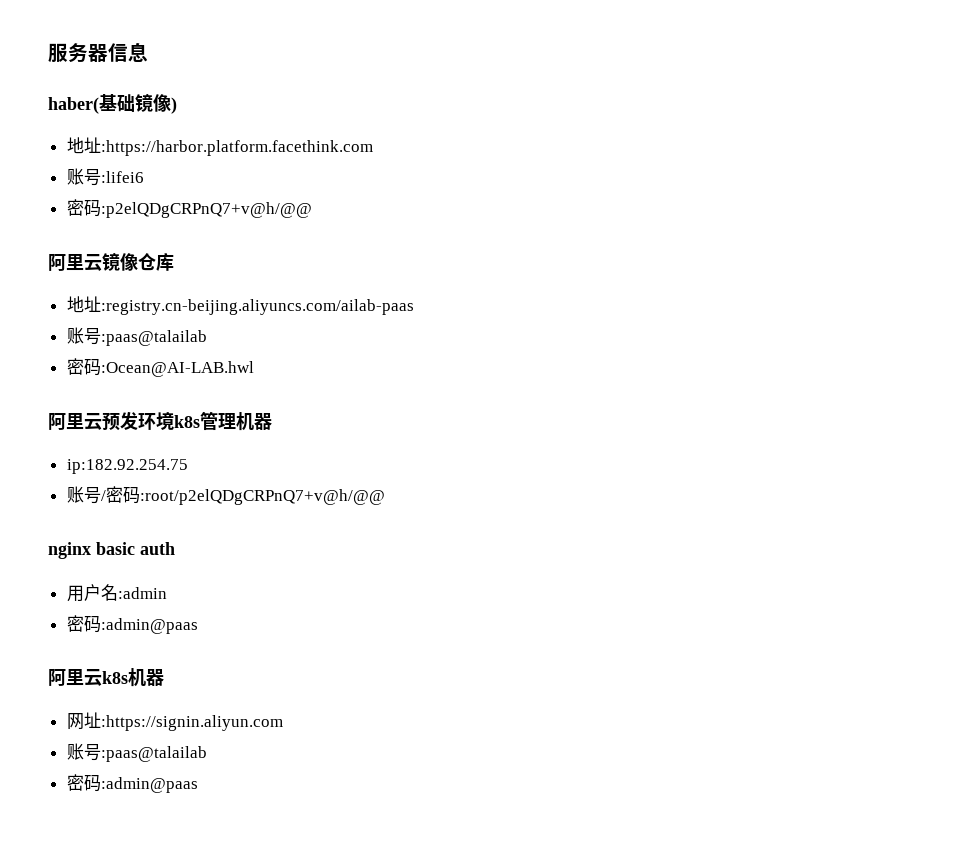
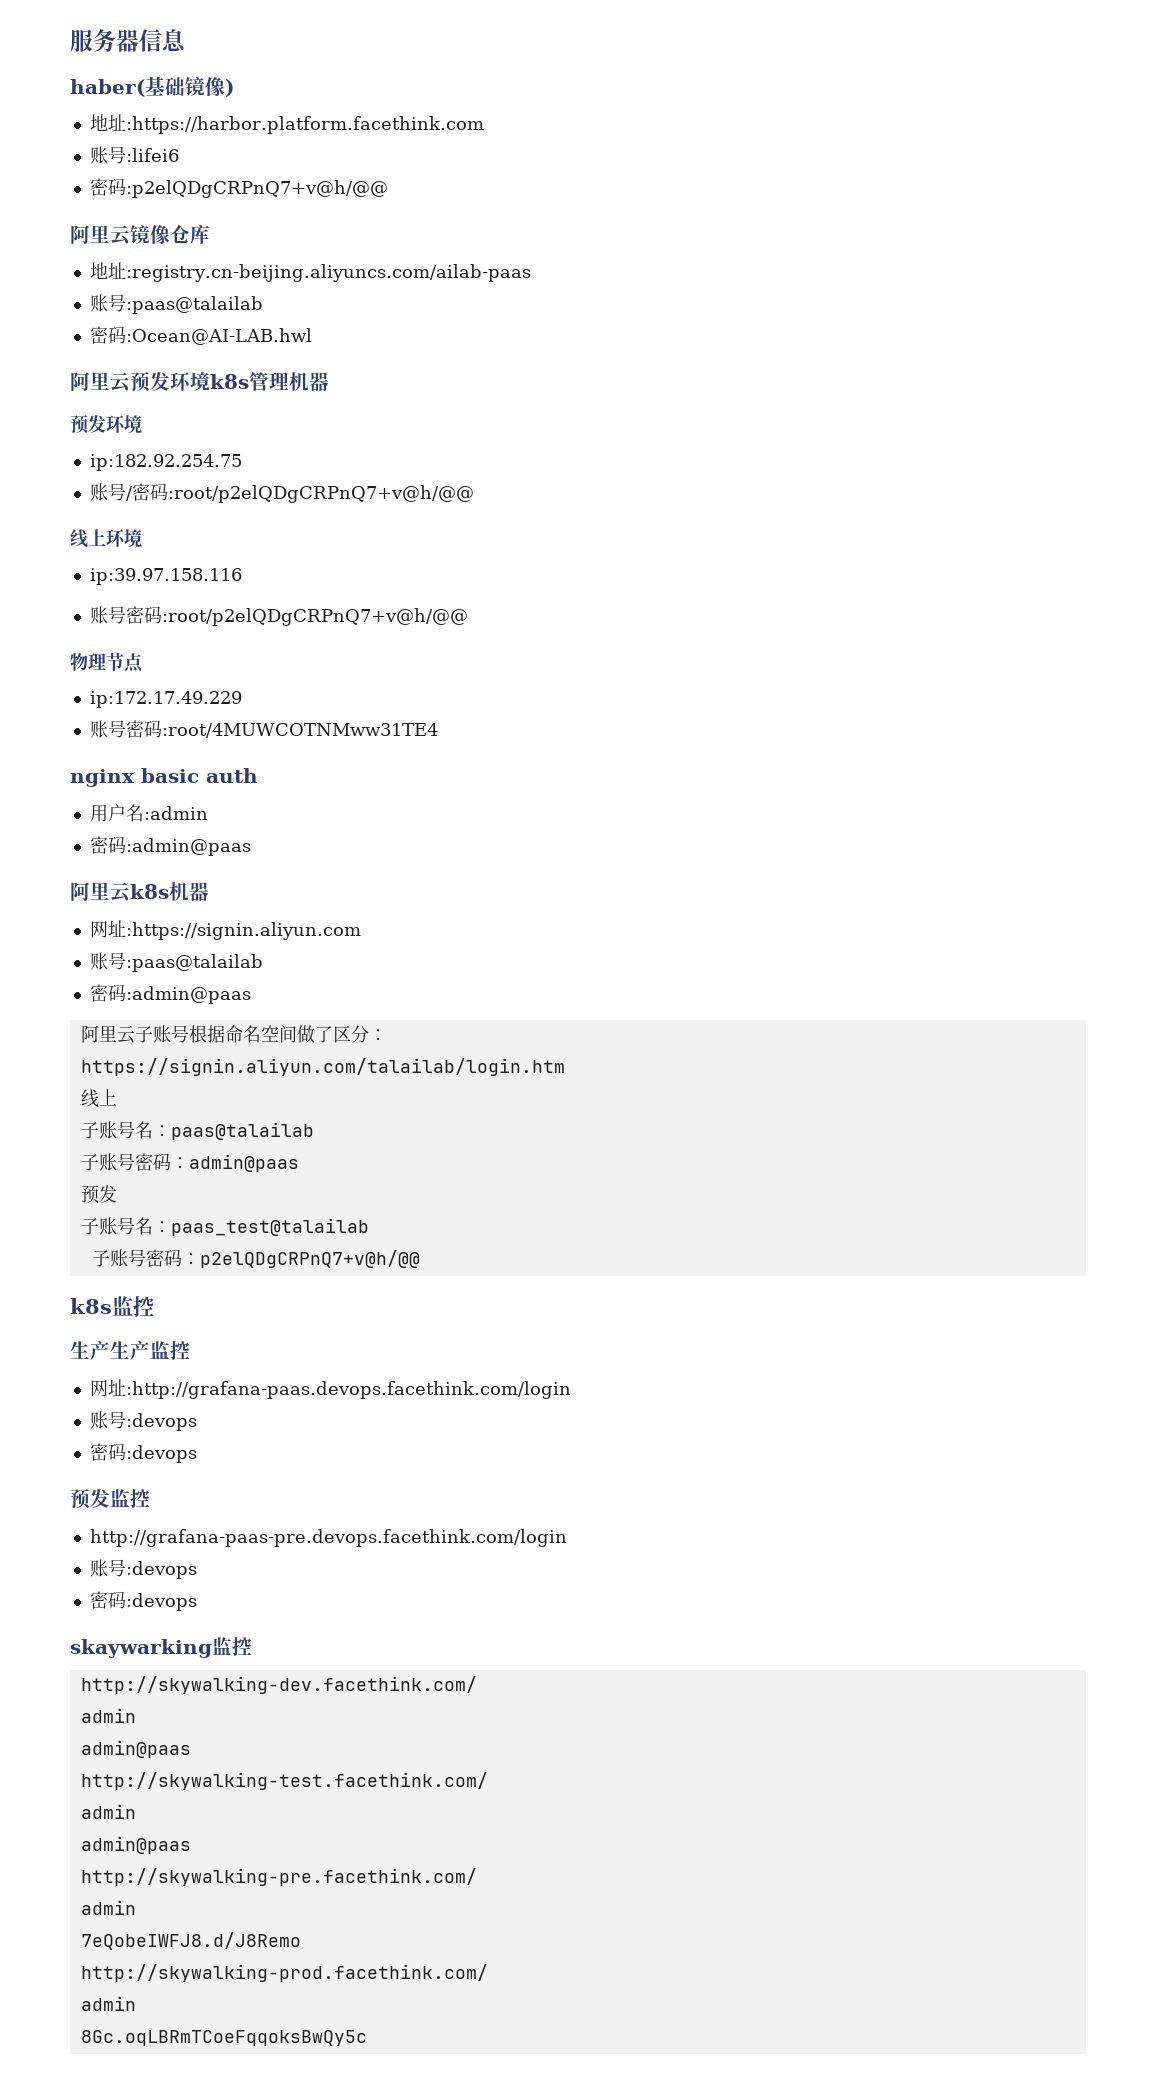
(272, 421) none -> [70,415,142,434] // 预发环境
(385, 497) none -> [70,529,142,548] [89,568,242,585] [89,606,468,626] [70,652,144,673] [89,691,242,708] [89,720,438,738] // 线上环境 // ip:39.97.158.116 // 账号密码:root/p2elQDgCRPnQ7+v@h/@@ // 物理节点 // ip:172.17.49.229 // 账号密码:root/4MUWCOTNMww31TE4
(198, 785) none -> [80,1025,387,1044] [80,1058,565,1076] [80,1089,117,1108] [80,1121,314,1140] [80,1153,299,1172] [80,1185,117,1204] [80,1217,369,1236] [91,1249,420,1268] [70,1296,154,1317] [70,1341,190,1360] [89,1379,571,1399] [89,1411,197,1431] [89,1443,197,1463] [70,1489,150,1509] [89,1529,567,1547] [89,1559,197,1579] [89,1591,197,1611] [70,1637,252,1658] [80,1676,477,1694] [80,1708,136,1723] [80,1740,191,1758] [80,1772,488,1790] [80,1804,136,1819] [80,1836,191,1854] [80,1868,477,1886] [80,1900,136,1915] [80,1932,301,1950] [80,1964,488,1982] [80,1996,136,2011] [80,2030,367,2046] // 阿里云子账号根据命名空间做了区分： // https://signin.aliyun.com/talailab/login.htm // 线上 // 子账号名：paas@talailab // 子账号密码：admin@paas // 预发 // 子账号名：paas_test@talailab // 子账号密码：p2elQDgCRPnQ7+v@h/@@ // k8s监控 // 生产生产监控 // 网址:http://grafana-paas.devops.facethink.com/login // 账号:devops // 密码:devops // 预发监控 // http://grafana-paas-pre.devops.facethink.com/login // 账号:devops // 密码:devops // skaywarking监控 // http://skywalking-dev.facethink.com/ // admin // admin@paas // http://skywalking-test.facethink.com/ // admin // admin@paas // http://skywalking-pre.facethink.com/ // admin // 7eQobeIWFJ8.d/J8Remo // http://skywalking-prod.facethink.com/ // admin // 8Gc.oqLBRmTCoeFqqoksBwQy5c

